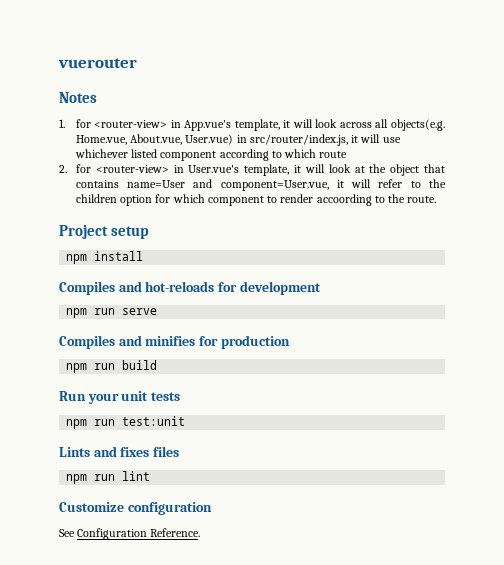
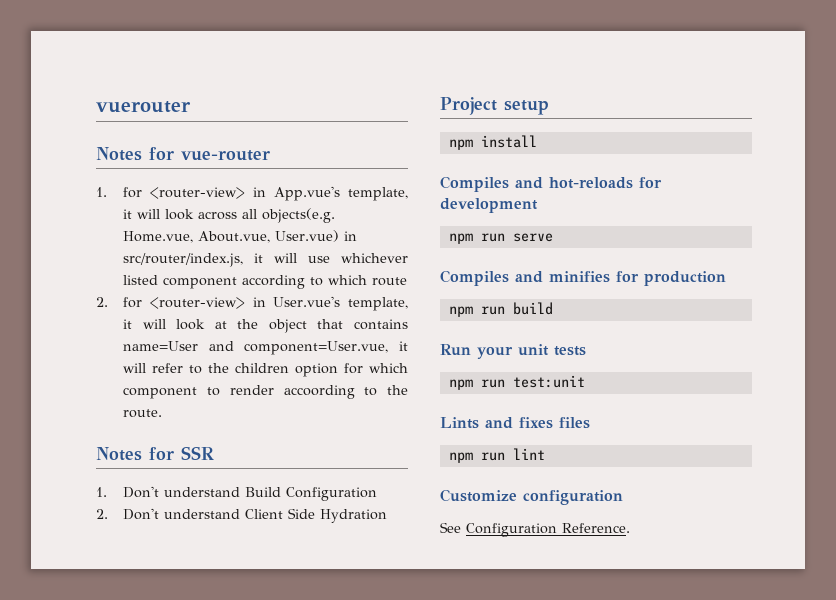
(97, 97) none -> [149,147,270,161] for vue-router
(437, 199) none -> [96,446,214,461] [96,486,378,501] [96,508,388,523] // Notes for SSR // 1. Don't understand Build Configuration // 2. Don't understand Client Side Hydration

